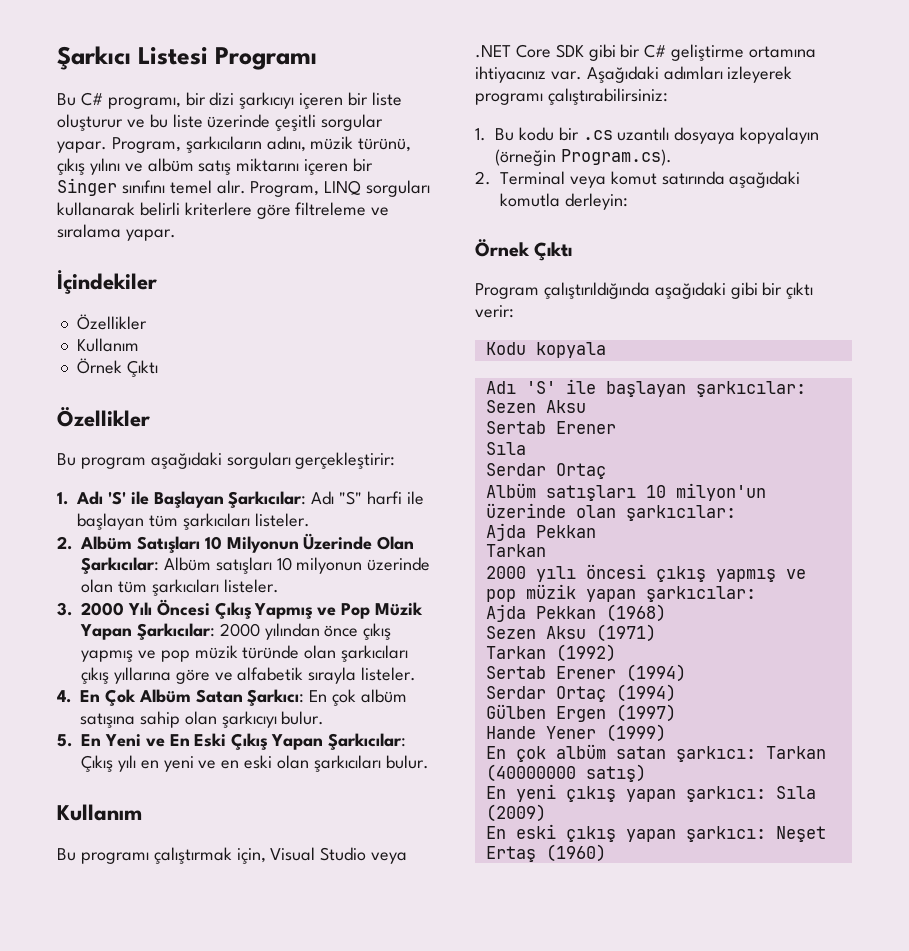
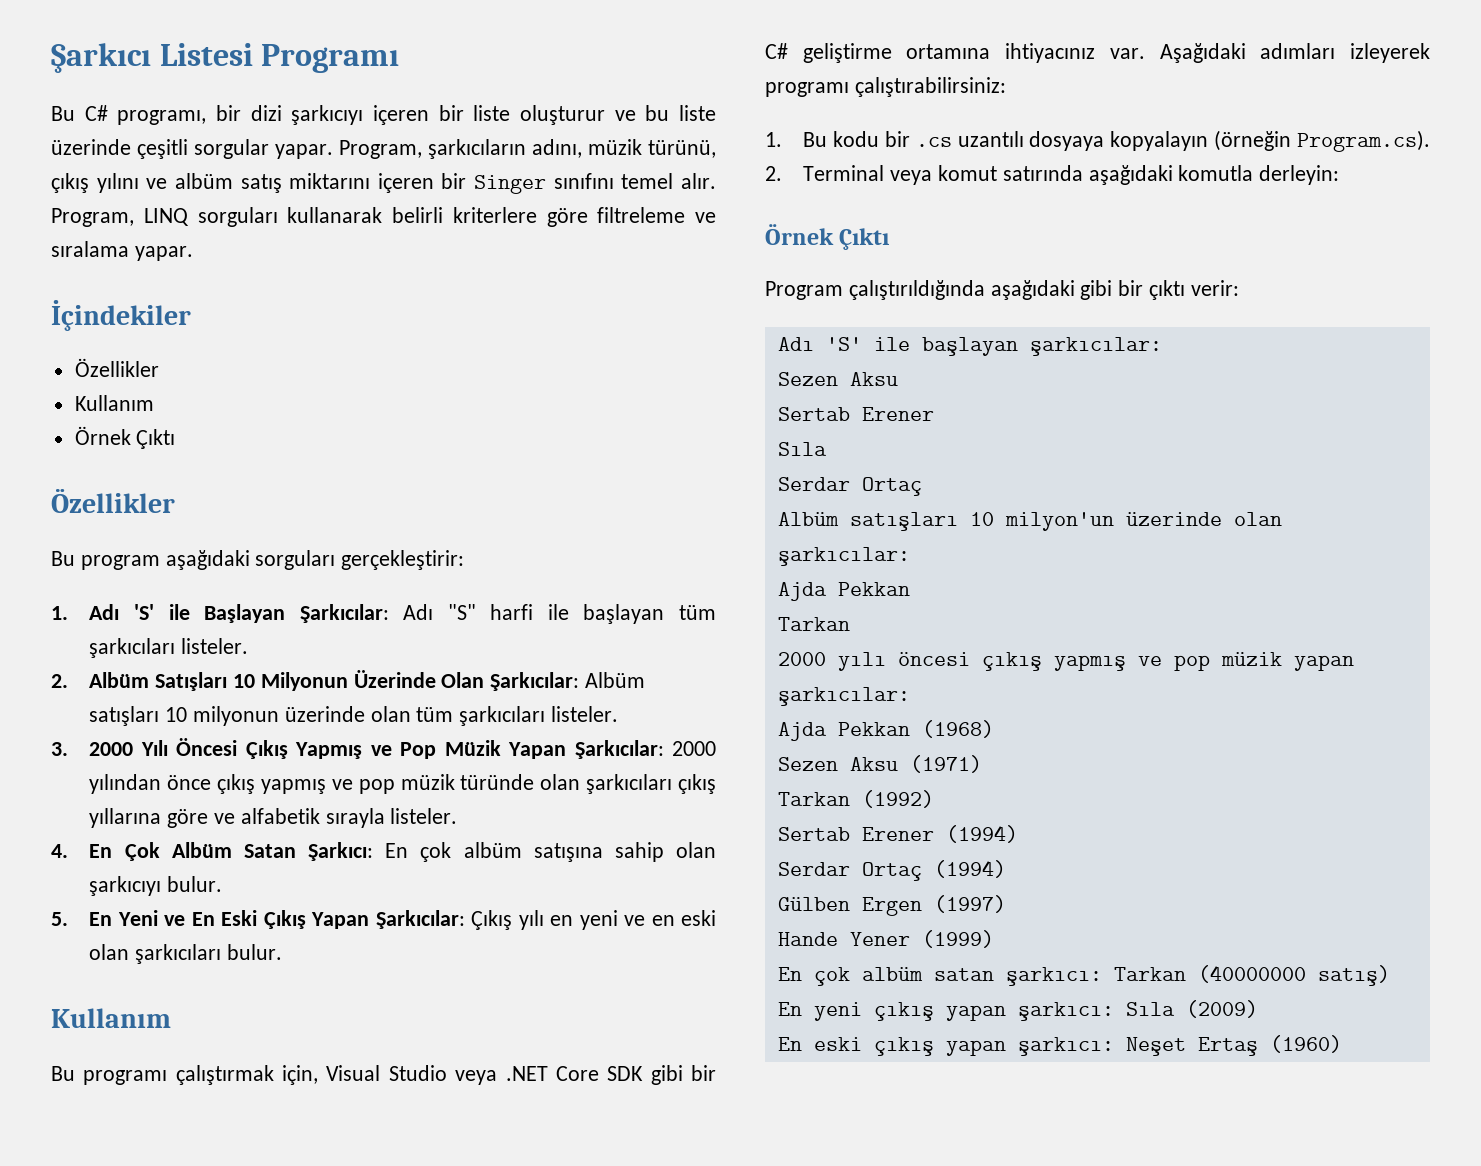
[485,342,606,358] // Kodu kopyala -> (1239, 288) none

